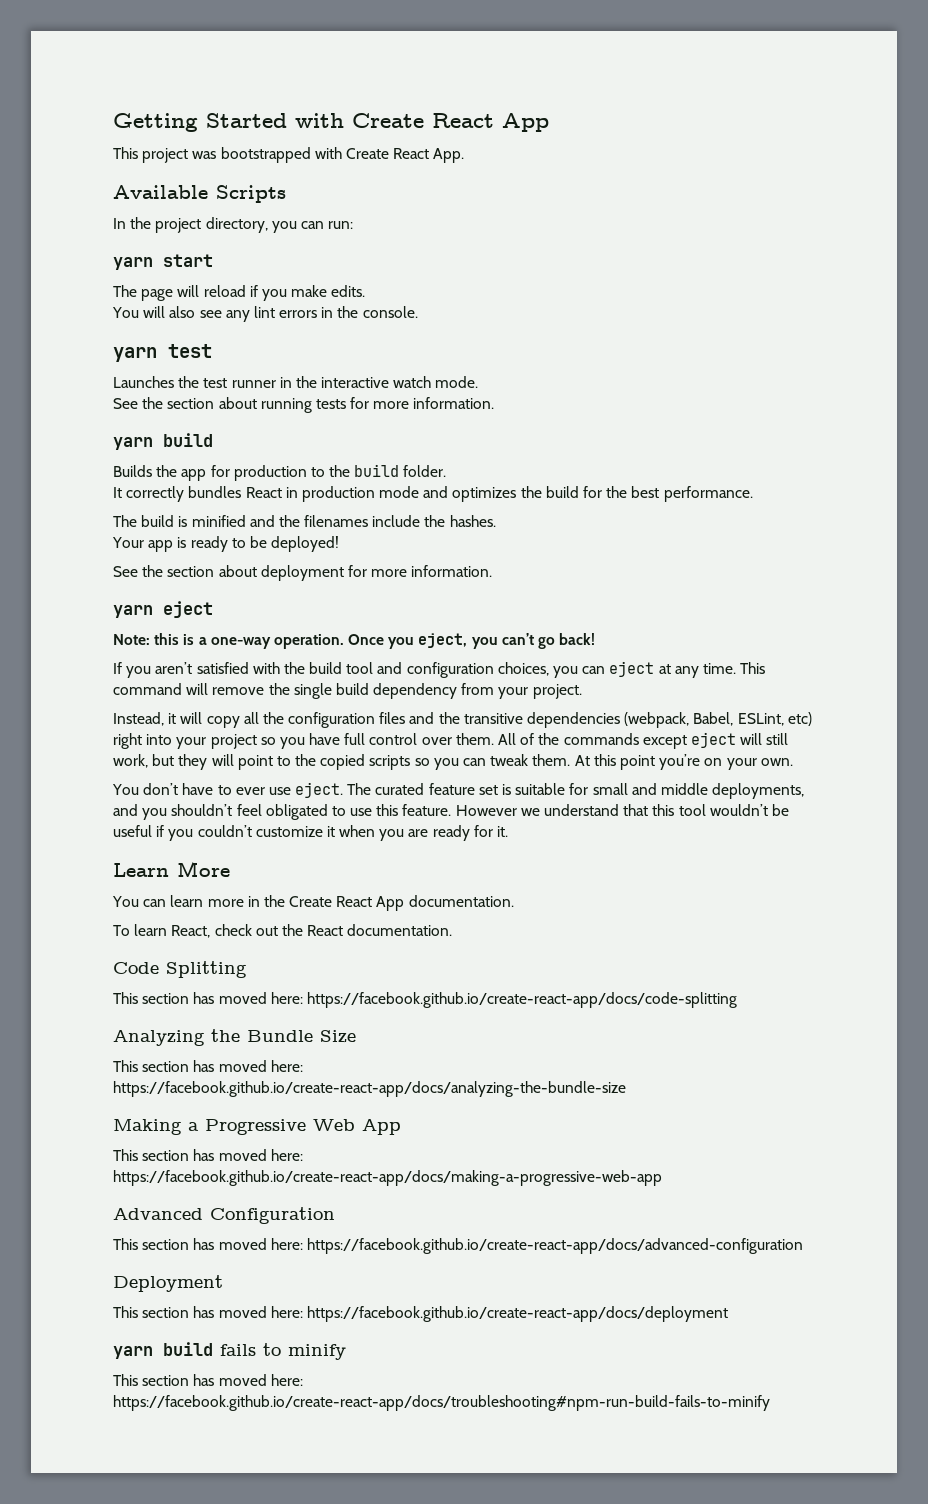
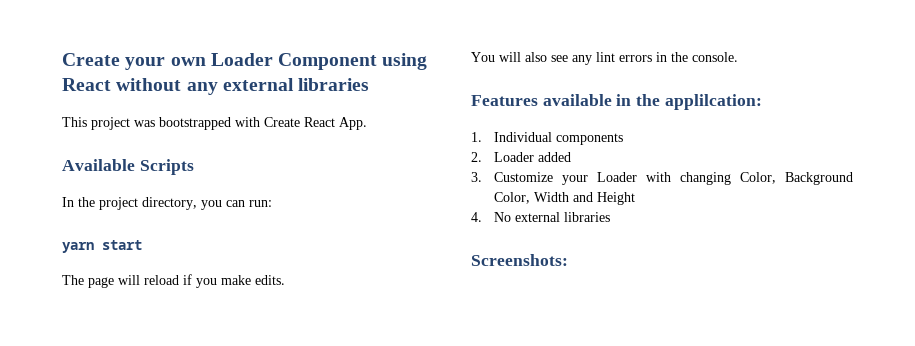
[113,113,549,132] Getting Started with Create React App -> [62,53,428,70] [62,78,370,95] Create your own Loader Component using React without any external libraries
[113,344,212,362] [113,376,479,388] [113,397,495,413] [113,433,213,450] [113,464,447,481] [113,486,753,502] [113,515,496,527] [112,536,340,552] [113,565,493,581] [113,601,213,618] [113,633,596,649] [113,661,766,678] [113,683,582,699] [113,712,812,728] [113,732,789,749] [113,754,793,770] [112,782,805,799] [113,804,789,820] [113,825,509,841] [113,861,230,877] [112,895,514,911] [113,924,453,938] [113,961,247,978] [113,992,737,1008] [113,1029,356,1046] [113,1060,303,1072] [113,1081,626,1097] [113,1119,401,1135] [113,1149,303,1161] [113,1170,662,1186] [113,1207,335,1224] [113,1238,803,1254] [113,1275,223,1292] [113,1306,728,1322] [113,1342,346,1360] [113,1374,303,1386] [113,1395,770,1411] yarn test // Launches the test runner in the interactive watch mode. // See the section about running tests for more information. // yarn build // Builds the app for production to the build folder. // It correctly bundles React in production mode and optimizes the build for the best performance. // The build is minified and the filenames include the hashes. // Your app is ready to be deployed! // See the section about deployment for more information. // yarn eject // Note: this is a one-way operation. Once you eject, you can’t go back! // If you aren’t satisfied with the build tool and configuration choices, you can eject at any time. This command will remove the single build dependency from your project. // Instead, it will copy all the configuration files and the transitive dependencies (webpack, Babel, ESLint, etc) right into your project so you have full control over them. All of the commands except eject will still work, but they will point to the copied scripts so you can tweak them. At this point you’re on your own. // You don’t have to ever use eject. The curated feature set is suitable for small and middle deployments, and you shouldn’t feel obligated to use this feature. However we understand that this tool wouldn’t be useful if you couldn’t customize it when you are ready for it. // Learn More // You can learn more in the Create React App documentation. // To learn React, check out the React documentation. // Code Splitting // This section has moved here: https://facebook.github.io/create-react-app/docs/code-splitting // Analyzing the Bundle Size // This section has moved here: https://facebook.github.io/create-react-app/docs/analyzing-the-bundle-size // Making a Progressive Web App // This section has moved here: https://facebook.github.io/create-react-app/docs/making-a-progressive-web-app // Advanced Configuration // This section has moved here: https://facebook.github.io/create-react-app/docs/advanced-configuration // Deployment // This section has moved here: https://facebook.github.io/create-react-app/docs/deployment // yarn build fails to minify // This section has moved here: https://facebook.github.io/create-react-app/docs/troubleshooting#npm-run-build-fails-to-minify -> [471,94,762,110] [471,132,624,145] [471,152,572,162] [471,172,853,185] [494,192,636,205] [471,212,611,222] [471,254,568,266] Features available in the applilcation: // 1. Individual components // 2. Loader added // 3. Customize your Loader with changing Color, Background Color, Width and Height // 4. No external libraries // Screenshots:

